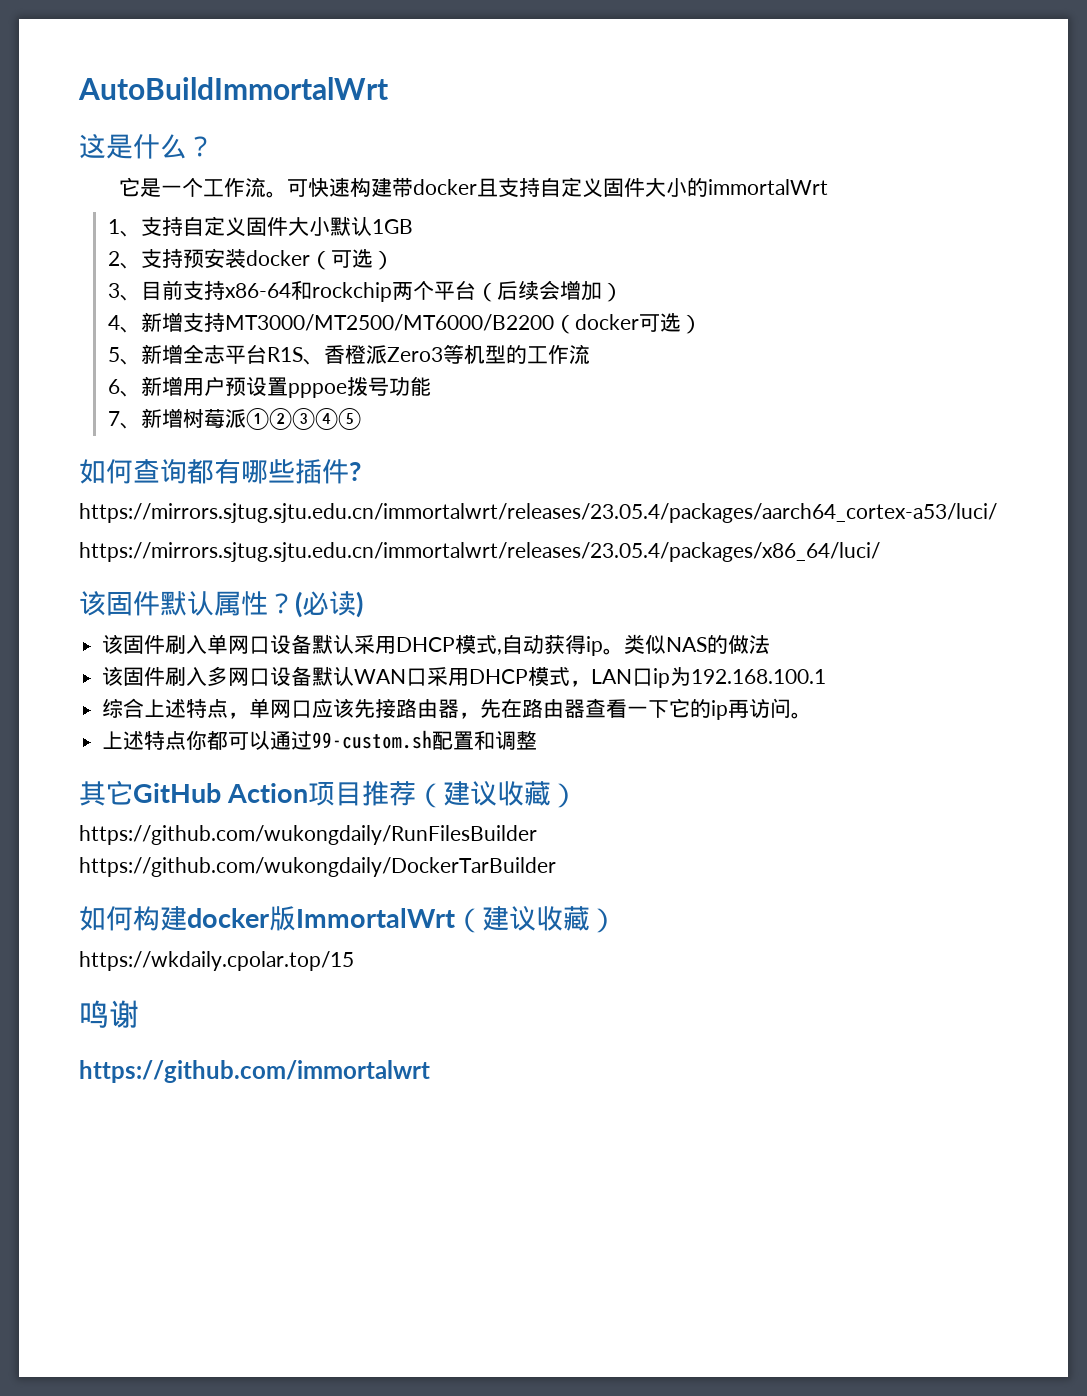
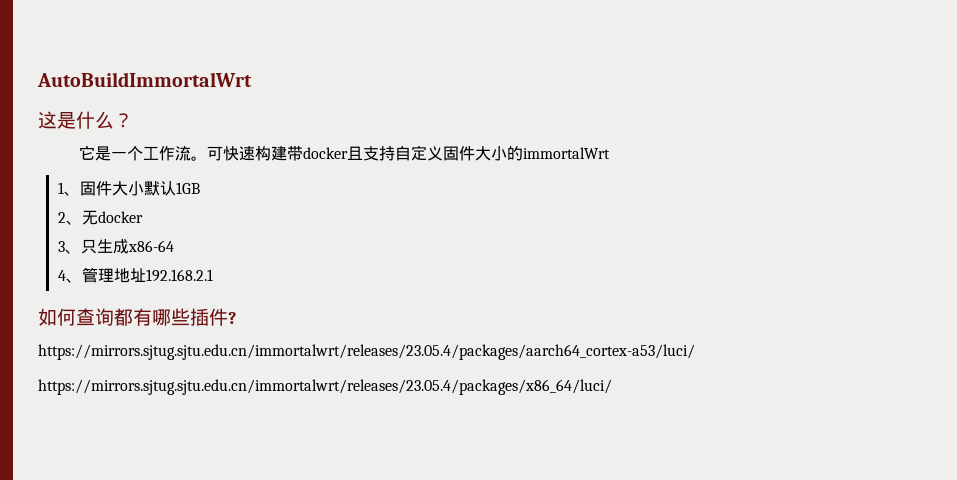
[140,216,246,236] 支持自定义 -> (80, 193) none
[140,248,394,270] 支持预安装docker（可选） -> [81,210,143,225] 无docker
[140,280,225,300] 目前支持 -> [80,239,129,254] 只生成
[290,280,623,302] [107,312,702,334] [107,344,590,365] [107,376,431,398] [107,408,361,430] 和rockchip两个平台（后续会增加） // 4、新增支持MT3000/MT2500/MT6000/B2200（docker可选） // 5、新增全志平台R1S、香橙派Zero3等机型的工作流 // 6、新增用户预设置pppoe拨号功能 // 7、新增树莓派①②③④⑤ -> [57,267,213,283] // 4、管理地址192.168.2.1
[79,591,363,618] [102,634,771,656] [102,666,827,688] [102,698,813,720] [102,730,538,750] [79,780,579,808] [79,825,537,845] [79,857,556,877] [79,906,617,933] [79,951,354,971] [79,1000,139,1028] [79,1060,430,1083] // 该固件默认属性？(必读) // 该固件刷入单网口设备默认采用DHCP模式,自动获得ip。类似NAS的做法 // 该固件刷入多网口设备默认WAN口采用DHCP模式，LAN口ip为192.168.100.1 // 综合上述特点，单网口应该先接路由器，先在路由器查看一下它的ip再访问。 // 上述特点你都可以通过99-custom.sh配置和调整 // 其它GitHub Action项目推荐（建议收藏） // https://github.com/wukongdaily/RunFilesBuilder // https://github.com/wukongdaily/DockerTarBuilder // 如何构建docker版ImmortalWrt（建议收藏） // https://wkdaily.cpolar.top/15 // 鸣谢 // https://github.com/immortalwrt -> (612, 387) none

